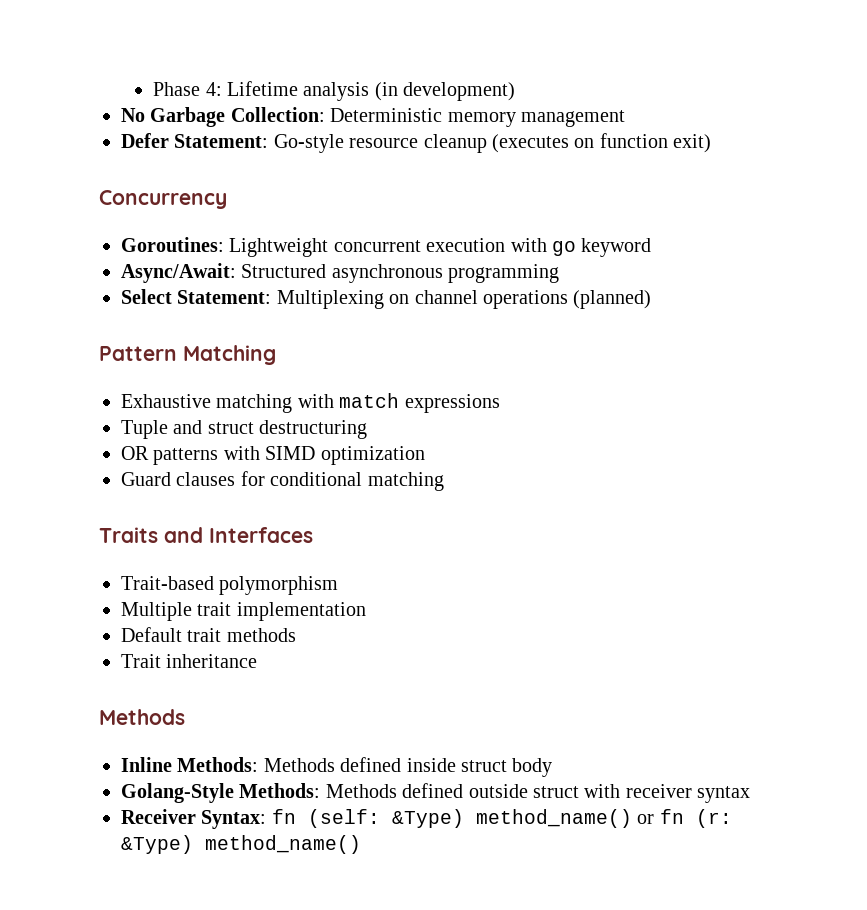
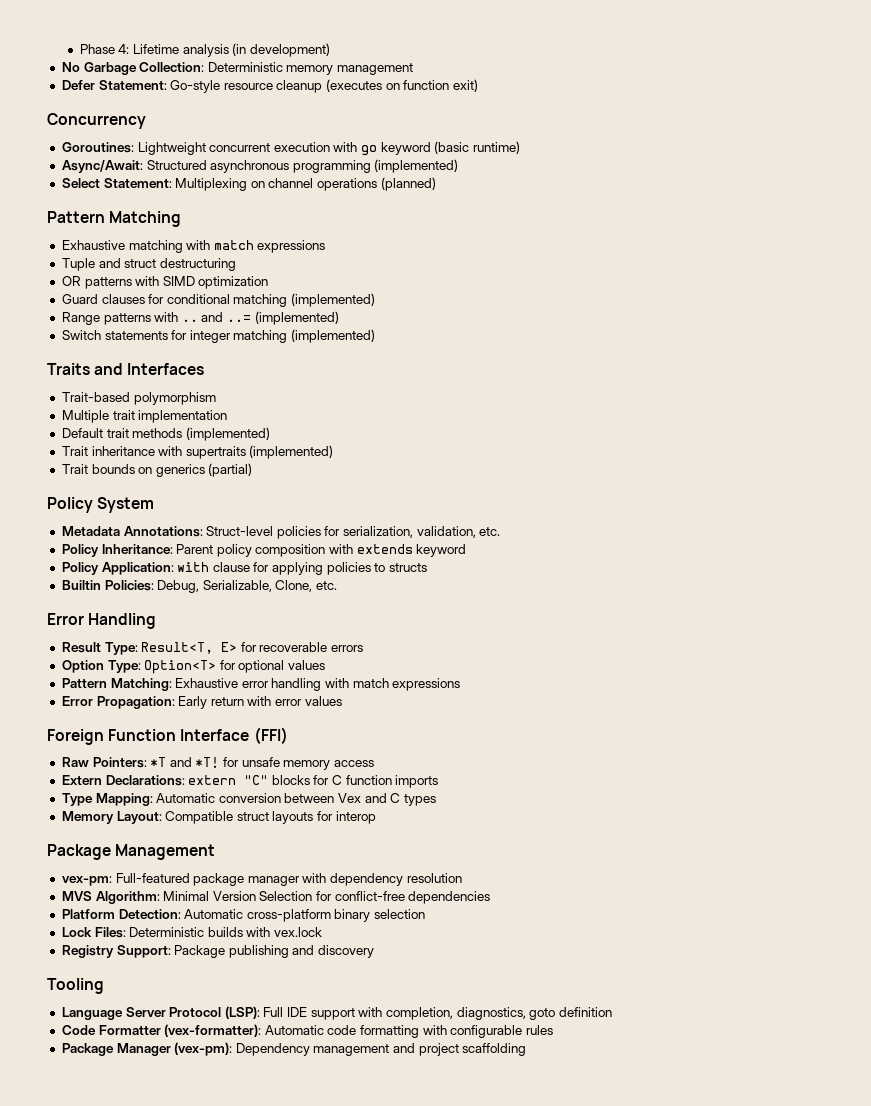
(652, 247) none -> [434,141,521,154] (basic runtime)
(560, 273) none -> [374,159,459,173] (implemented)
(444, 481) none -> [291,293,376,307] [61,311,339,325] [61,329,376,343] (implemented) // Range patterns with .. and ..= (implemented) // Switch statements for integer matching (implemented)
(296, 635) none -> [185,427,270,441] (implemented)
[99,709,185,725] [121,757,553,777] [121,783,751,803] [121,809,732,829] [121,835,361,854] // Methods // Inline Methods: Methods defined inside struct body // Golang-Style Methods: Methods defined outside struct with receiver syntax // Receiver Syntax: fn (self: &Type) method_name() or fn (r: &Type) method_name() -> [158,445,334,459] [61,463,253,477] [47,497,155,513] [61,526,501,539] [61,544,467,557] [61,562,428,575] [61,580,338,593] [47,613,157,629] [61,642,364,655] [61,660,326,674] [61,678,461,691] [61,696,342,709] [47,727,288,745] [61,757,375,770] [61,775,439,788] [61,793,437,806] [61,811,376,824] [47,844,216,860] [61,873,462,886] [61,891,491,904] [61,909,426,922] [61,927,323,938] [61,945,375,958] [47,978,104,994] [61,1006,612,1020] [61,1024,554,1038] [61,1042,527,1056] with supertraits (implemented) // Trait bounds on generics (partial) // Policy System // Metadata Annotations: Struct-level policies for serialization, validation, etc. // Policy Inheritance: Parent policy composition with extends keyword // Policy Application: with clause for applying policies to structs // Builtin Policies: Debug, Serializable, Clone, etc. // Error Handling // Result Type: Result<T, E> for recoverable errors // Option Type: Option<T> for optional values // Pattern Matching: Exhaustive error handling with match expressions // Error Propagation: Early return with error values // Foreign Function Interface (FFI) // Raw Pointers: *T and *T! for unsafe memory access // Extern Declarations: extern "C" blocks for C function imports // Type Mapping: Automatic conversion between Vex and C types // Memory Layout: Compatible struct layouts for interop // Package Management // vex-pm: Full-featured package manager with dependency resolution // MVS Algorithm: Minimal Version Selection for conflict-free dependencies // Platform Detection: Automatic cross-platform binary selection // Lock Files: Deterministic builds with vex.lock // Registry Support: Package publishing and discovery // Tooling // Language Server Protocol (LSP): Full IDE support with completion, diagnostics, goto definition // Code Formatter (vex-formatter): Automatic code formatting with configurable rules // Package Manager (vex-pm): Dependency management and project scaffolding

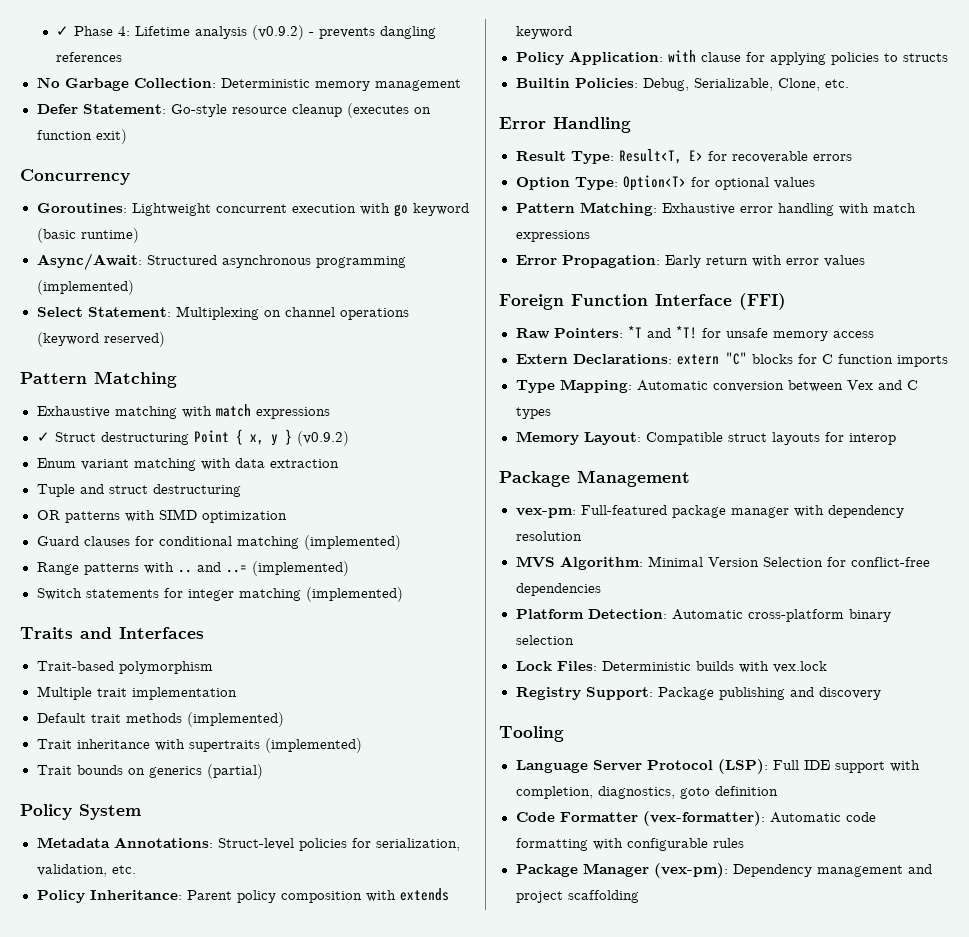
(79, 49) none -> [56,26,70,36] ✓
[232,43,331,57] (in development) -> [252,25,437,40] [56,52,123,62] (v0.9.2) - prevents dangling references
[380,177,436,191] (planned) -> [36,332,165,347] (keyword reserved)
(326, 246) none -> [36,429,349,446] [36,458,339,471] // ✓ Struct destructuring Point { x, y } (v0.9.2) // Enum variant matching with data extraction

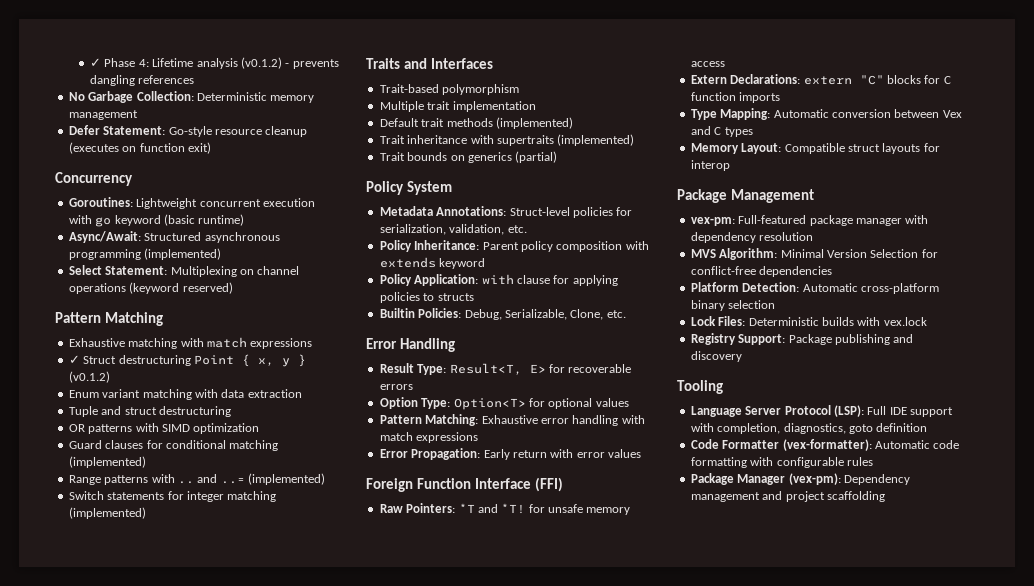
[252,25,305,40] (v0.9.2) -> [240,57,282,69] (v0.1.2)
[296,431,349,446] (v0.9.2) -> [68,371,110,383] (v0.1.2)

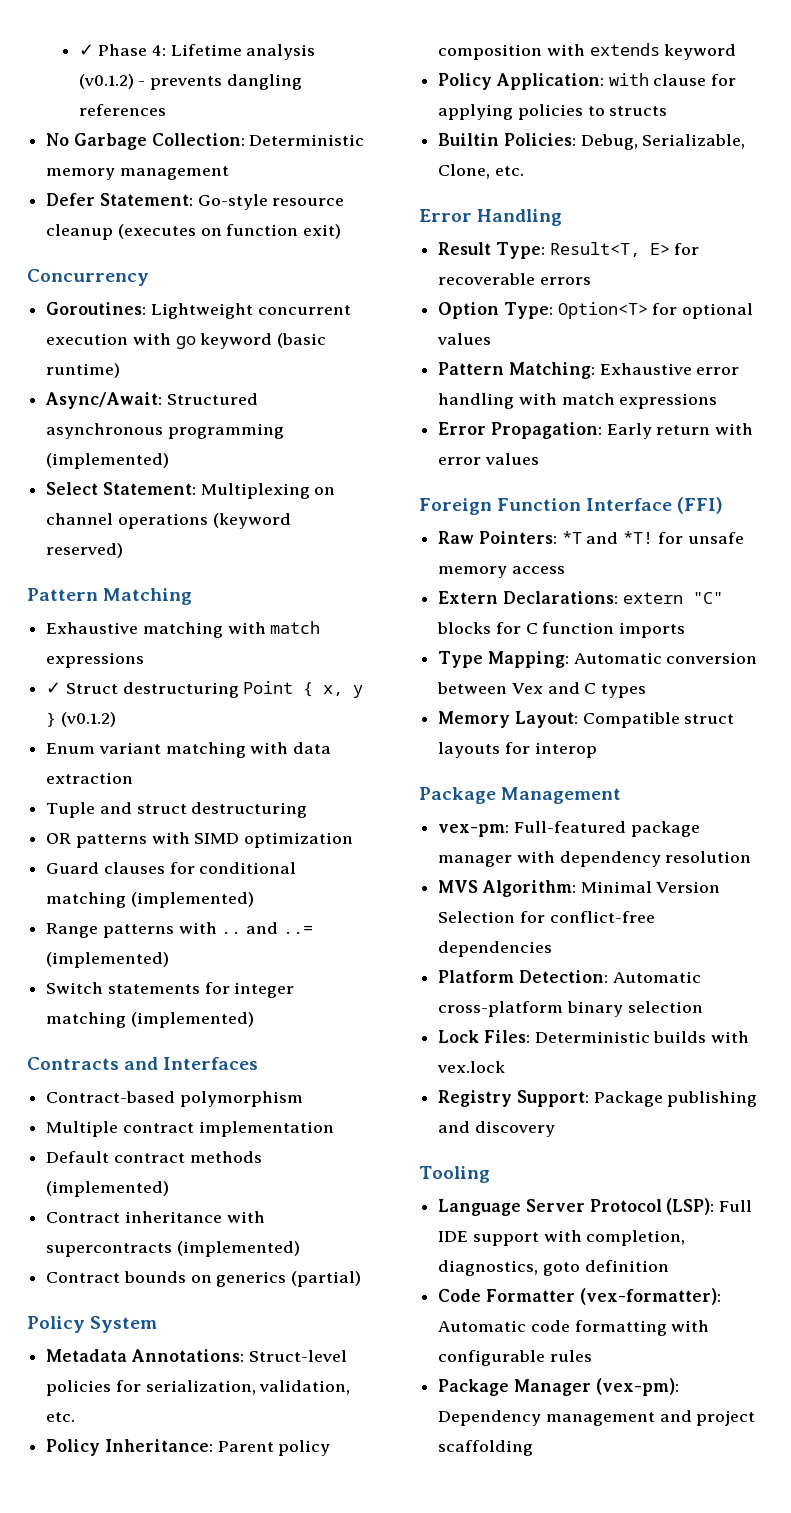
[366,58,400,69] Traits -> [27,1057,119,1070] Contracts
[379,84,439,93] Trait-based -> [46,1091,176,1103] Contract-based
[427,101,451,110] trait -> [122,1123,194,1133] contract
[421,118,445,127] trait -> [113,1153,185,1163] contract
[379,135,405,144] Trait -> [46,1212,121,1223] Contract
[496,134,635,146] [379,152,405,161] supertraits (implemented) // Trait -> [46,1241,300,1257] [46,1272,121,1283] supercontracts (implemented) // Contract

